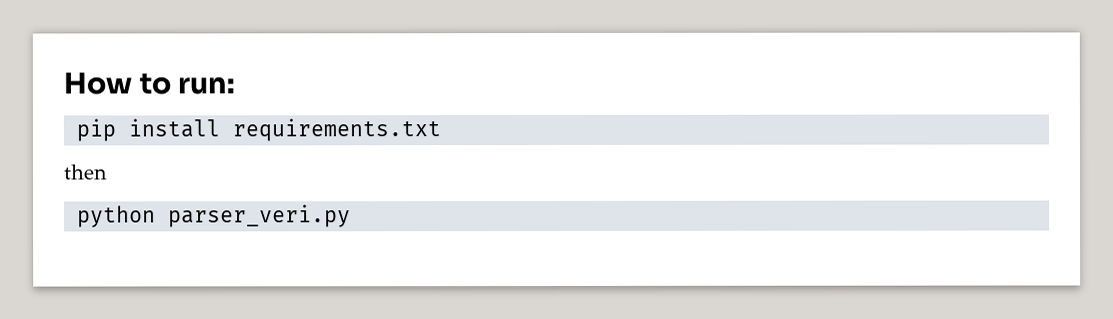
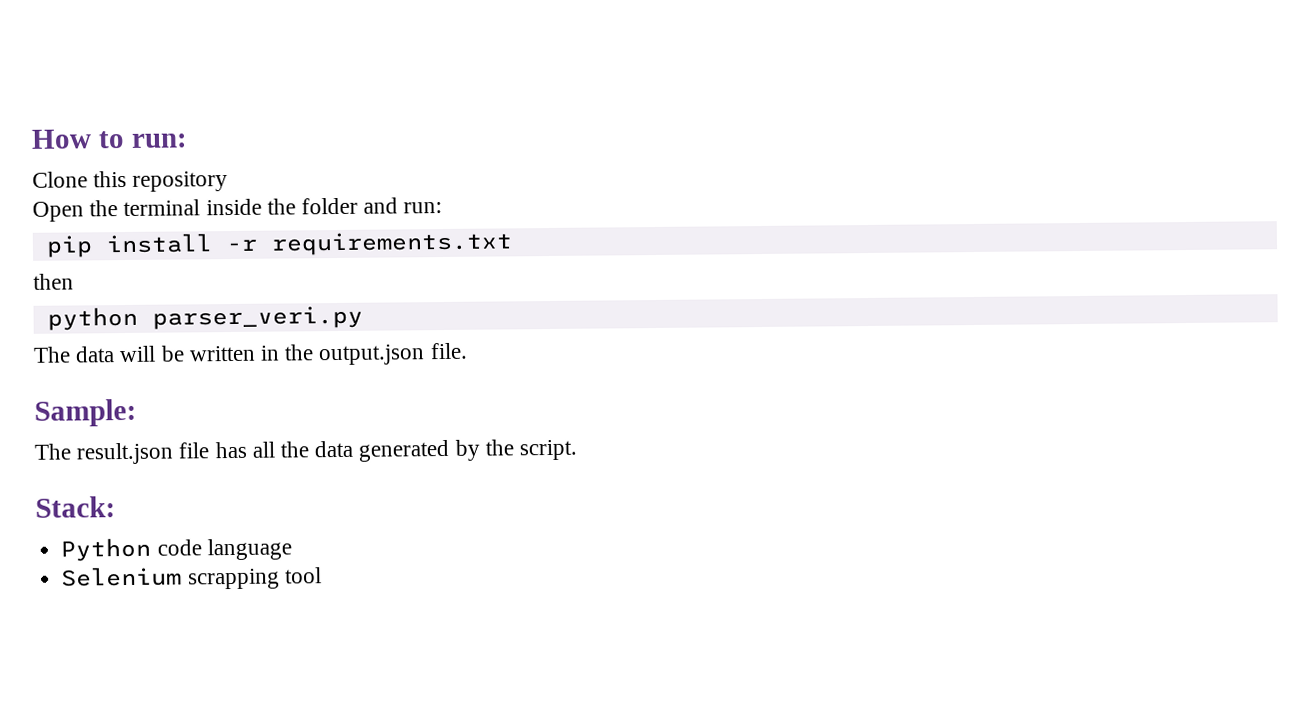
(236, 85) none -> [32,170,229,192] [32,197,443,222] // Clone this repository // Open the terminal inside the folder and run:
(220, 128) none -> [225,238,258,252] -r
(351, 216) none -> [33,342,468,366] [34,398,137,427] [34,439,578,465] [35,496,116,518] [60,537,292,562] [60,566,322,590] // The data will be written in the output.json file. // Sample: // The result.json file has all the data generated by the script. // Stack: // Python code language // Selenium scrapping tool

